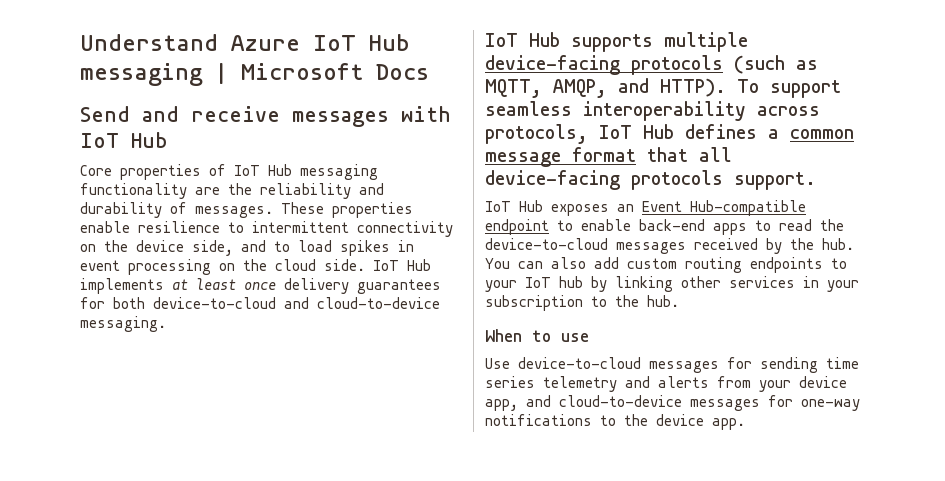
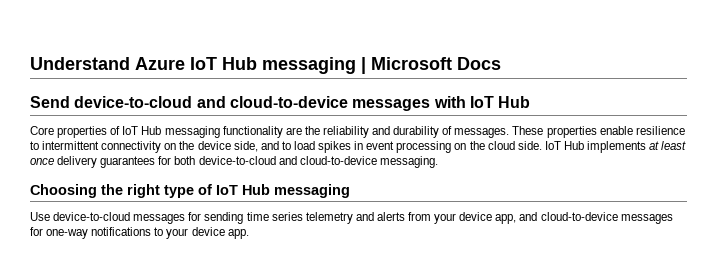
[142,106,280,122] and receive -> [74,96,348,108] device-to-cloud and cloud-to-device
[485,32,748,52] [485,55,818,75] [485,78,841,98] [485,101,820,121] [485,124,854,144] [485,147,732,167] [485,170,816,190] [485,200,806,216] [485,219,844,235] [485,238,854,254] [485,257,847,273] [485,276,859,292] [485,295,679,311] [485,329,589,342] IoT Hub supports multiple device-facing protocols (such as MQTT, AMQP, and HTTP). To support seamless interoperability across protocols, IoT Hub defines a common message format that all device-facing protocols support. // IoT Hub exposes an Event Hub-compatible endpoint to enable back-end apps to read the device-to-cloud messages received by the hub. You can also add custom routing endpoints to your IoT hub by linking other services in your subscription to the hub. // When to use -> [30,184,350,198] Choosing the right type of IoT Hub messaging
[624,414,648,426] the -> [166,228,189,239] your

